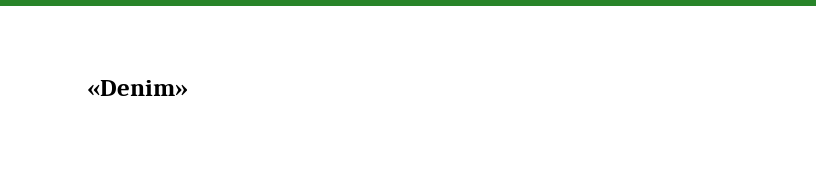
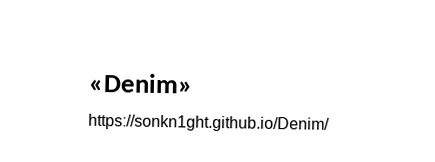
(188, 88) none -> [88,113,330,133] // https://sonkn1ght.github.io/Denim/

